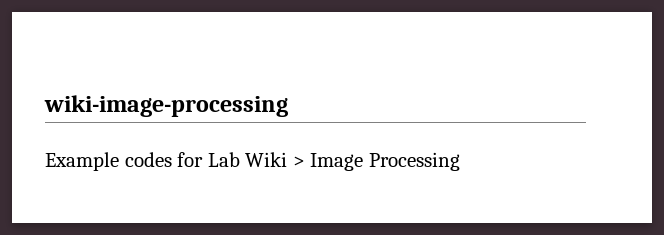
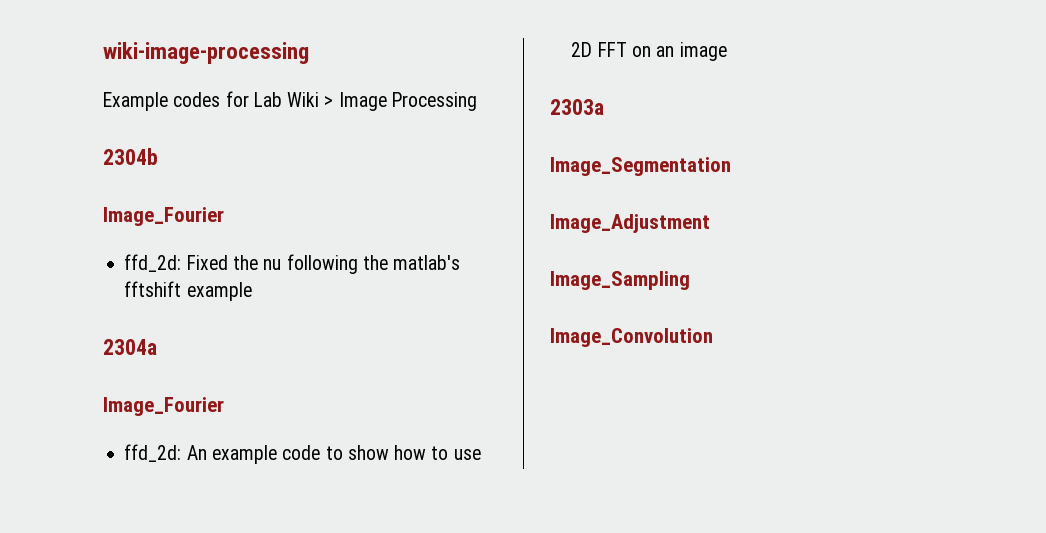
(460, 161) none -> [103,148,158,165] [103,207,224,226] [124,254,461,274] [124,281,252,301] [103,339,157,355] [103,397,224,416] [124,444,481,464] [571,42,727,61] [550,99,604,115] [550,157,731,176] [550,214,710,233] [550,271,690,290] [550,328,713,347] // 2304b // Image_Fourier // ffd_2d: Fixed the nu following the matlab's fftshift example // 2304a // Image_Fourier // ffd_2d: An example code to show how to use 2D FFT on an image // 2303a // Image_Segmentation // Image_Adjustment // Image_Sampling // Image_Convolution

